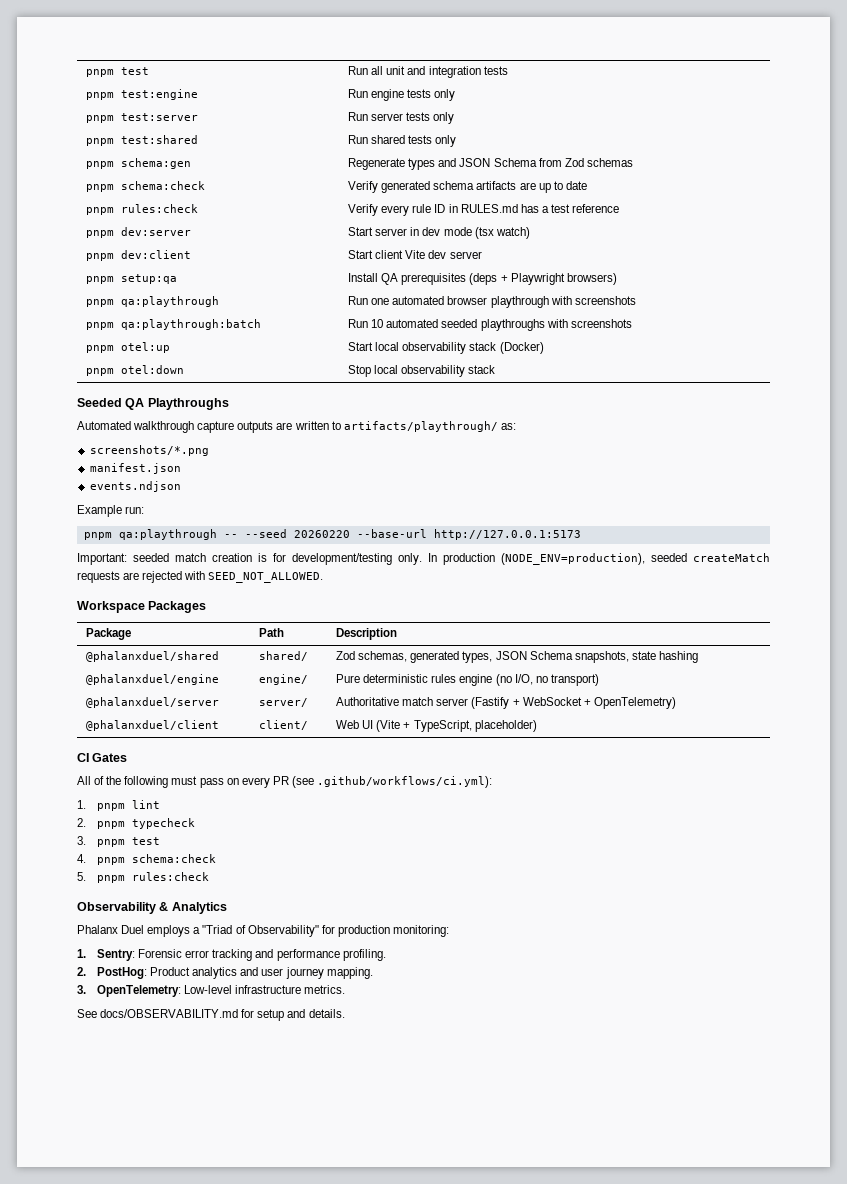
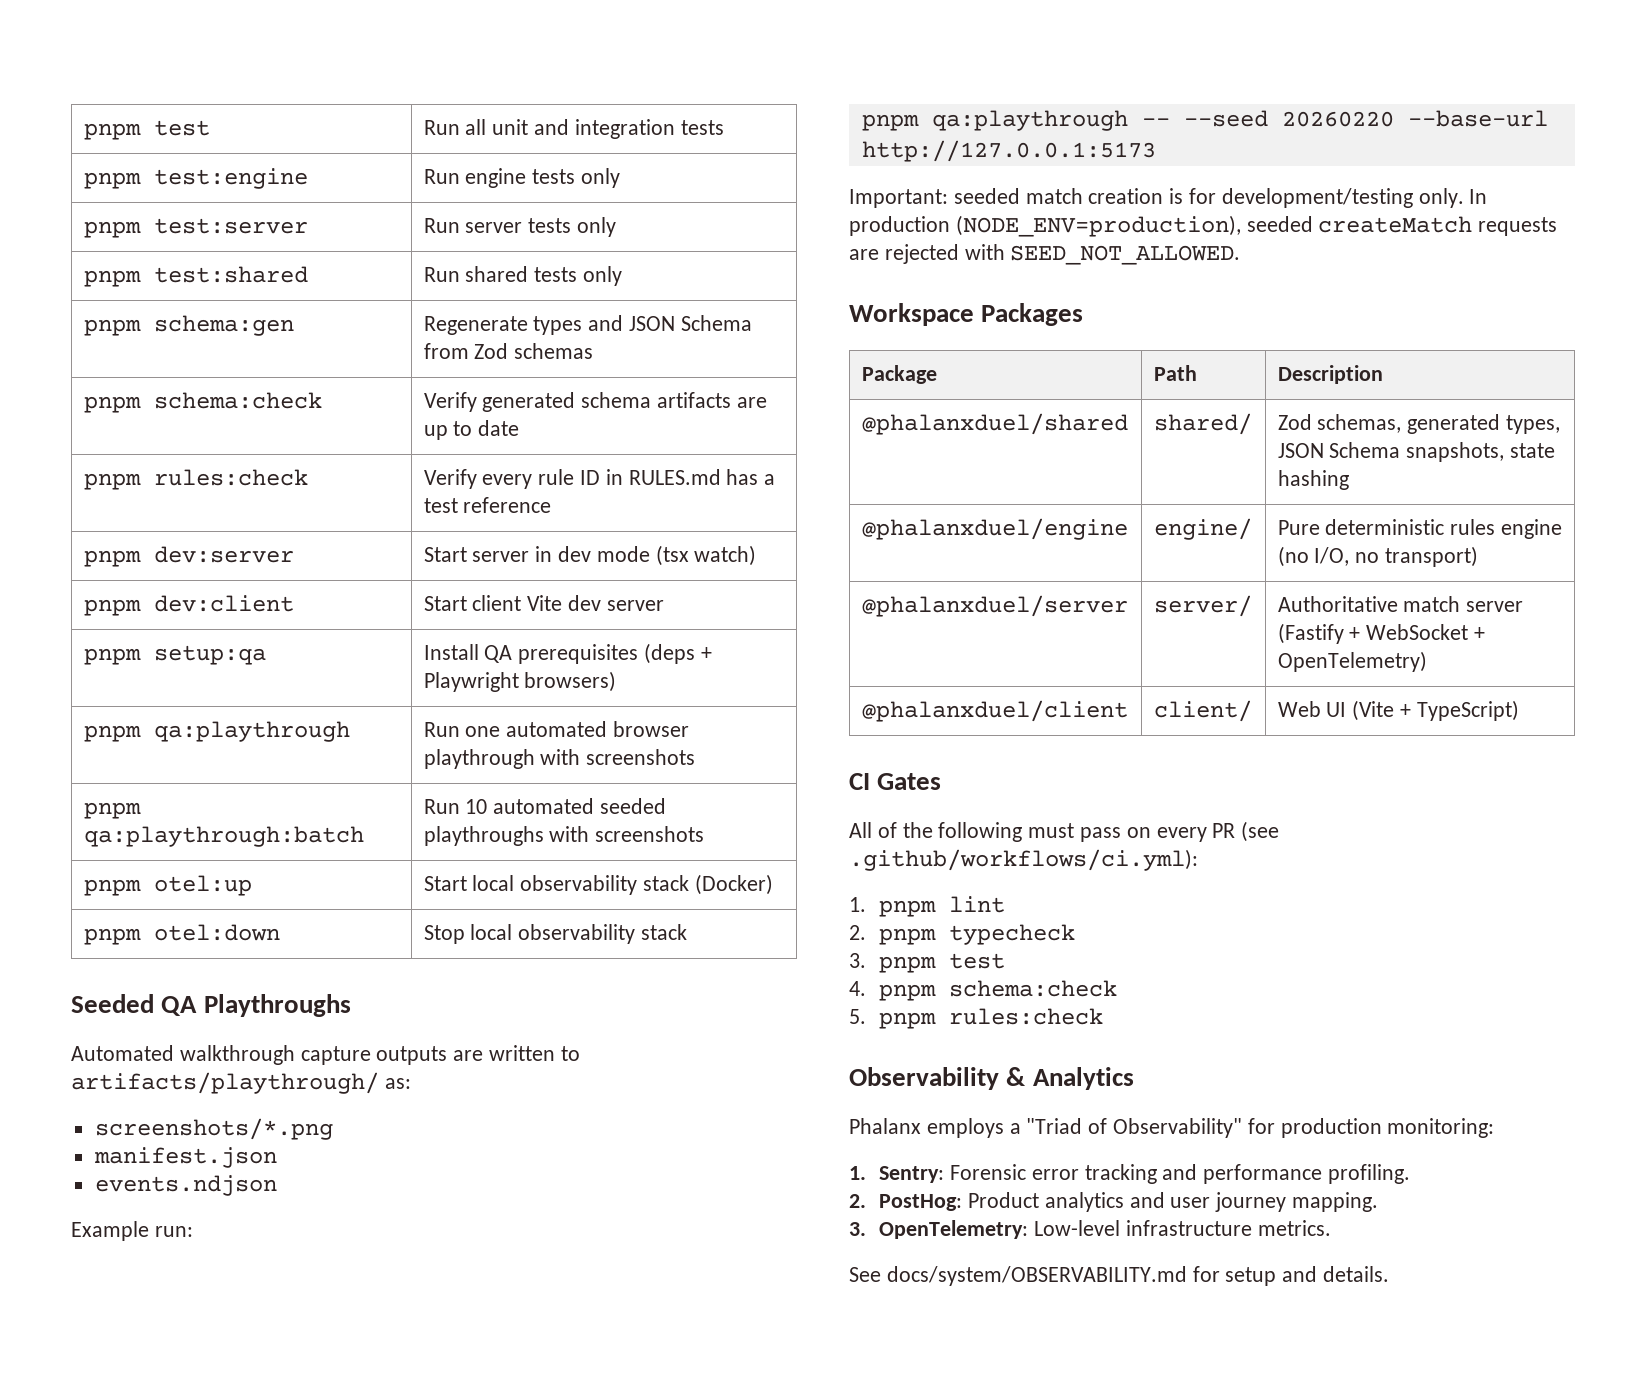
[413,720,537,732] TypeScript, placeholder) -> [1416,700,1519,721] TypeScript)
[121,925,145,934] Duel -> (921, 1126) none
[100,1009,239,1018] docs/OBSERVABILITY.md -> [886,1266,1187,1286] docs/system/OBSERVABILITY.md

